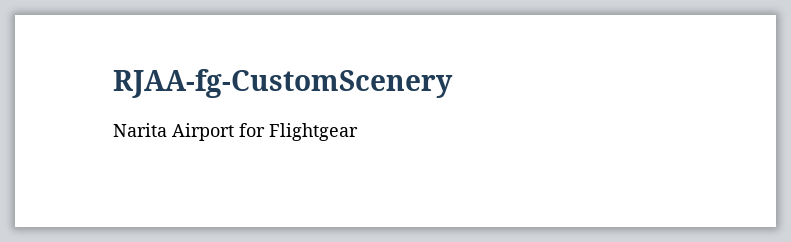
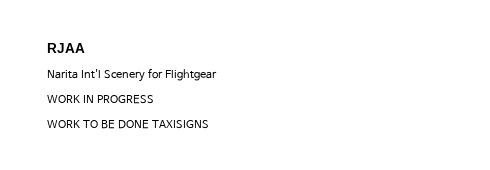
[113,69,453,98] RJAA-fg-CustomScenery -> [47,43,85,53] RJAA
[172,123,234,141] Airport -> [80,69,145,82] Int'l Scenery
(358, 132) none -> [47,95,154,104] [47,120,209,129] // WORK IN PROGRESS // WORK TO BE DONE TAXISIGNS

